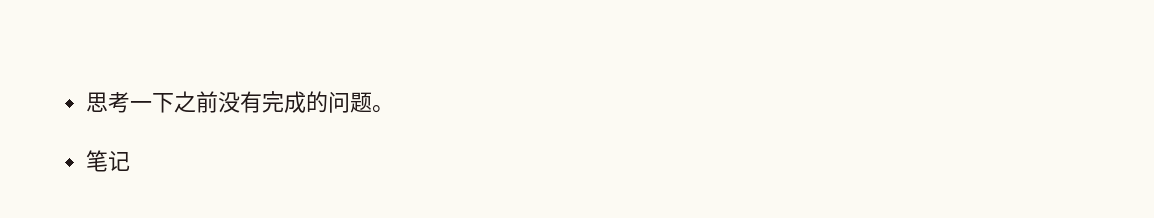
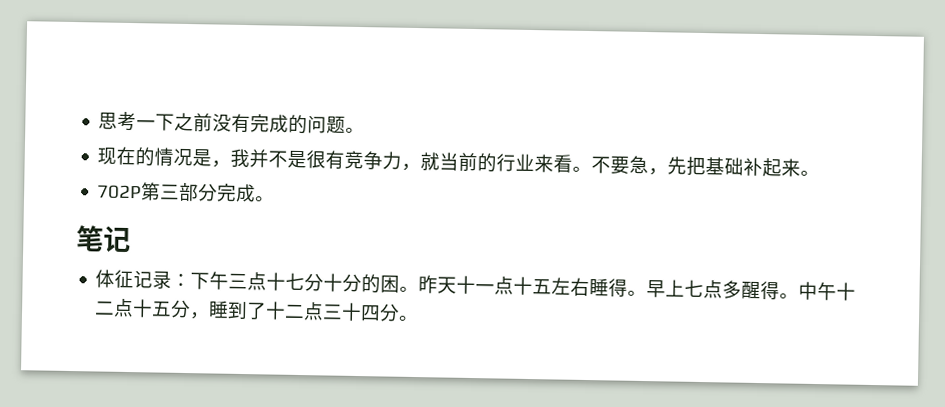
[86,150,131,172] 笔记 -> [97,146,821,177] [97,182,276,203] [76,225,131,254] [95,269,857,301] [95,298,420,322] 现在的情况是，我并不是很有竞争力，就当前的行业来看。不要急，先把基础补起来。 // 702P第三部分完成。 // 笔记 // 体征记录：下午三点十七分十分的困。昨天十一点十五左右睡得。早上七点多醒得。中午十二点十五分，睡到了十二点三十四分。

